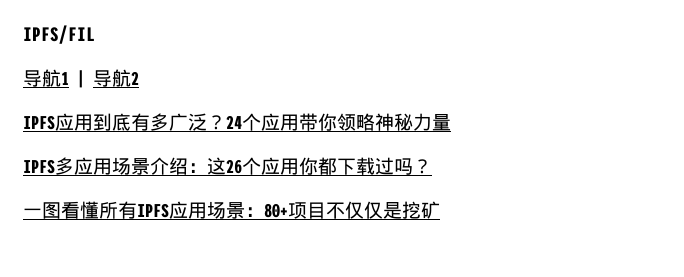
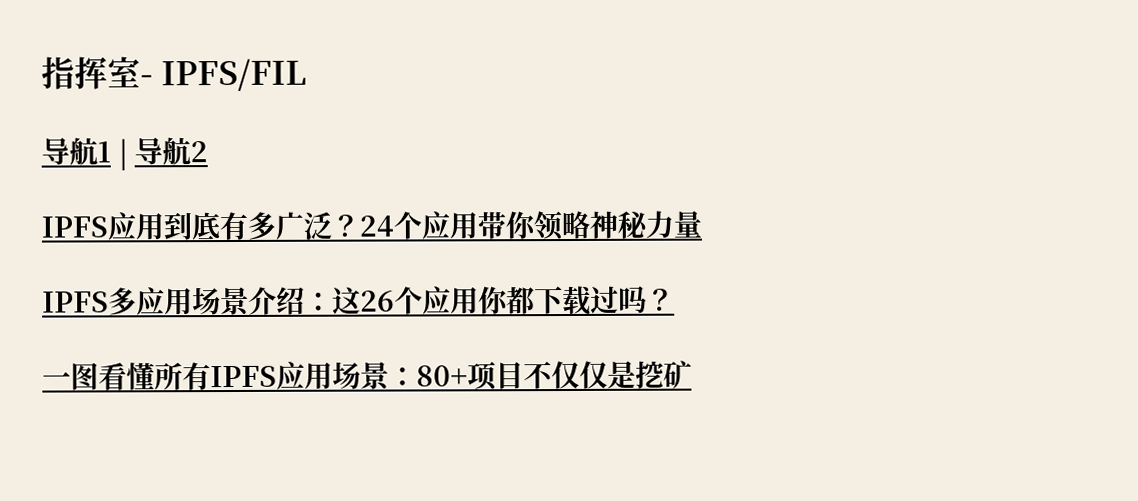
(23, 34) none -> [41,56,153,90] 指挥室-

